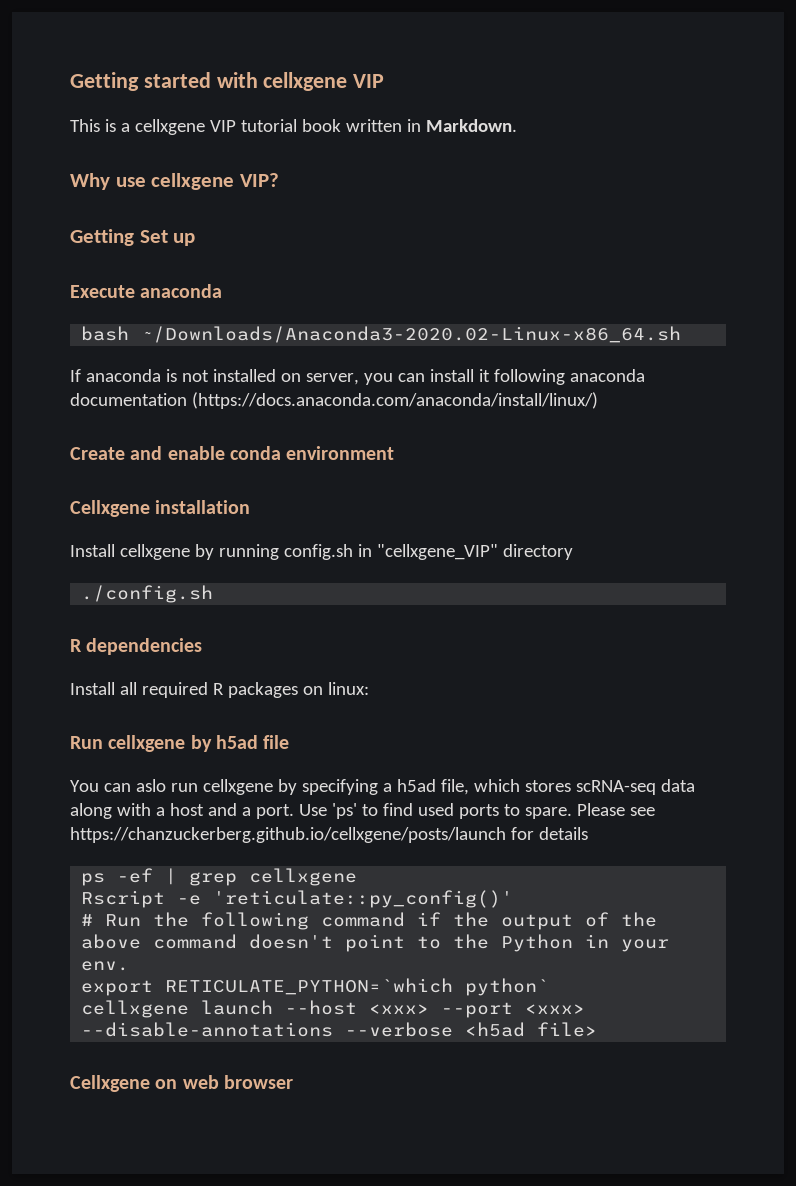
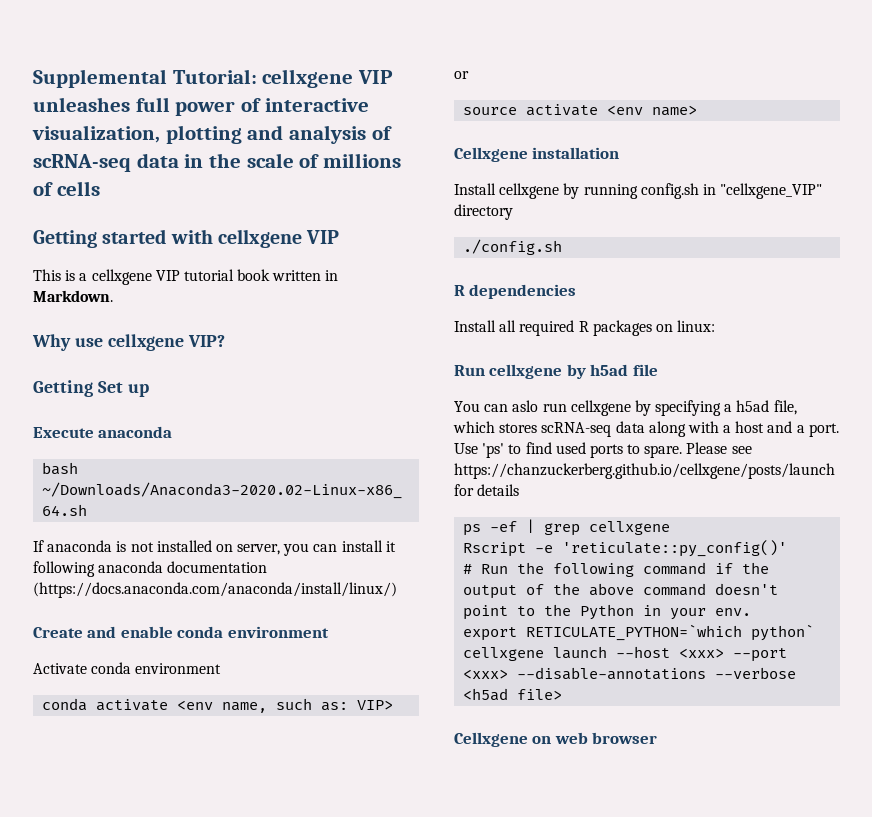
(70, 81) none -> [33,69,394,88] [33,97,369,116] [32,125,392,144] [33,153,402,172] [33,181,100,196] Supplemental Tutorial: cellxgene VIP unleashes full power of interactive visualization, plotting and analysis of scRNA-seq data in the scale of millions of cells //
(395, 453) none -> [33,662,222,674] [42,698,394,713] [454,71,469,79] [463,104,698,116] // Activate conda environment // conda activate <env name, such as: VIP> // or // source activate <env name>

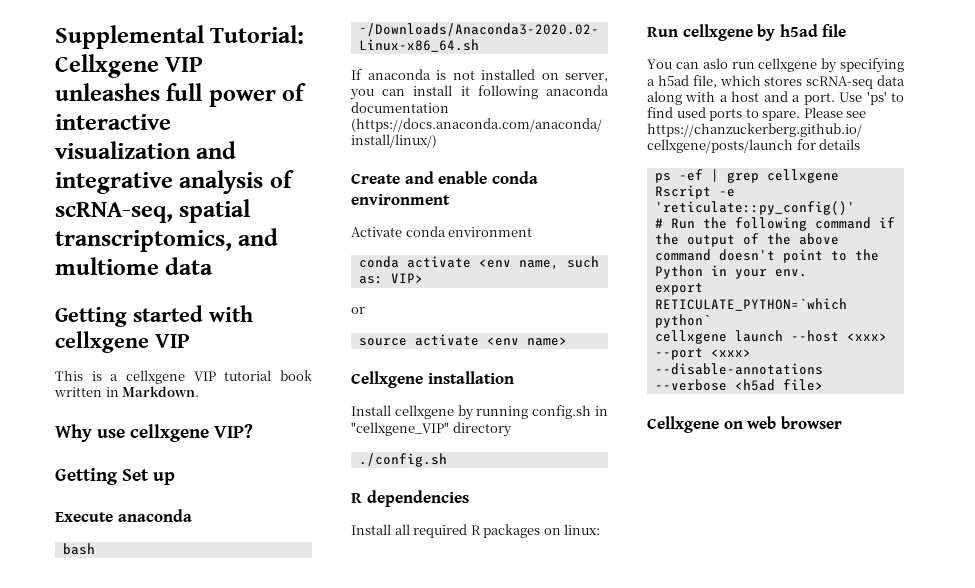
[262,69,354,88] cellxgene -> [55,54,159,78] Cellxgene
[32,125,392,144] [33,153,402,172] [33,181,100,196] visualization, plotting and analysis of scRNA-seq data in the scale of millions of cells -> [55,141,237,159] [55,170,294,194] [55,199,252,223] [55,228,279,252] [55,257,214,275] visualization and integrative analysis of scRNA-seq, spatial transcriptomics, and multiome data

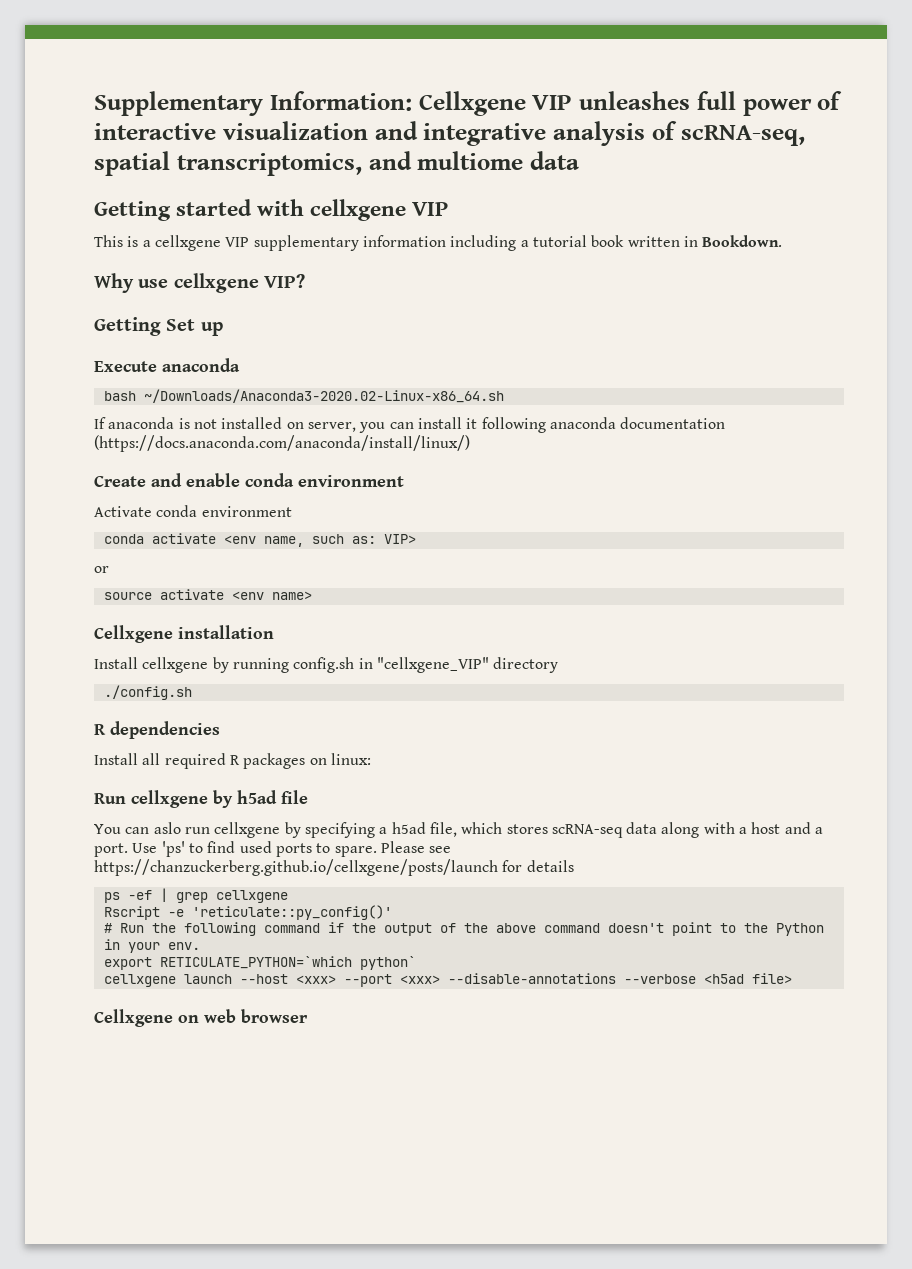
[55,25,305,49] Supplemental Tutorial: -> [94,91,412,116] Supplementary Information:
(216, 376) none -> [253,235,529,251] supplementary information including a
[122,386,200,397] Markdown. -> [702,235,783,247] Bookdown.

